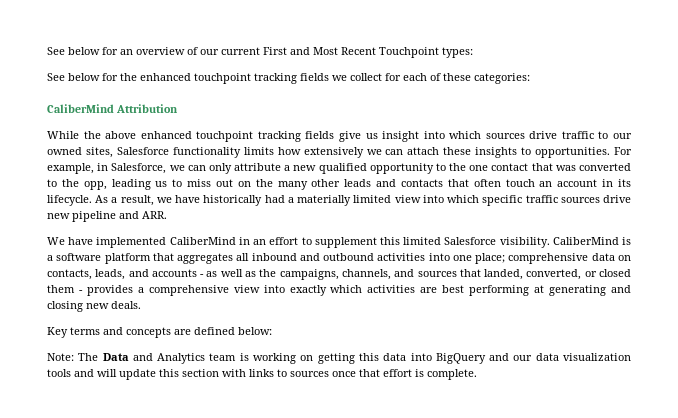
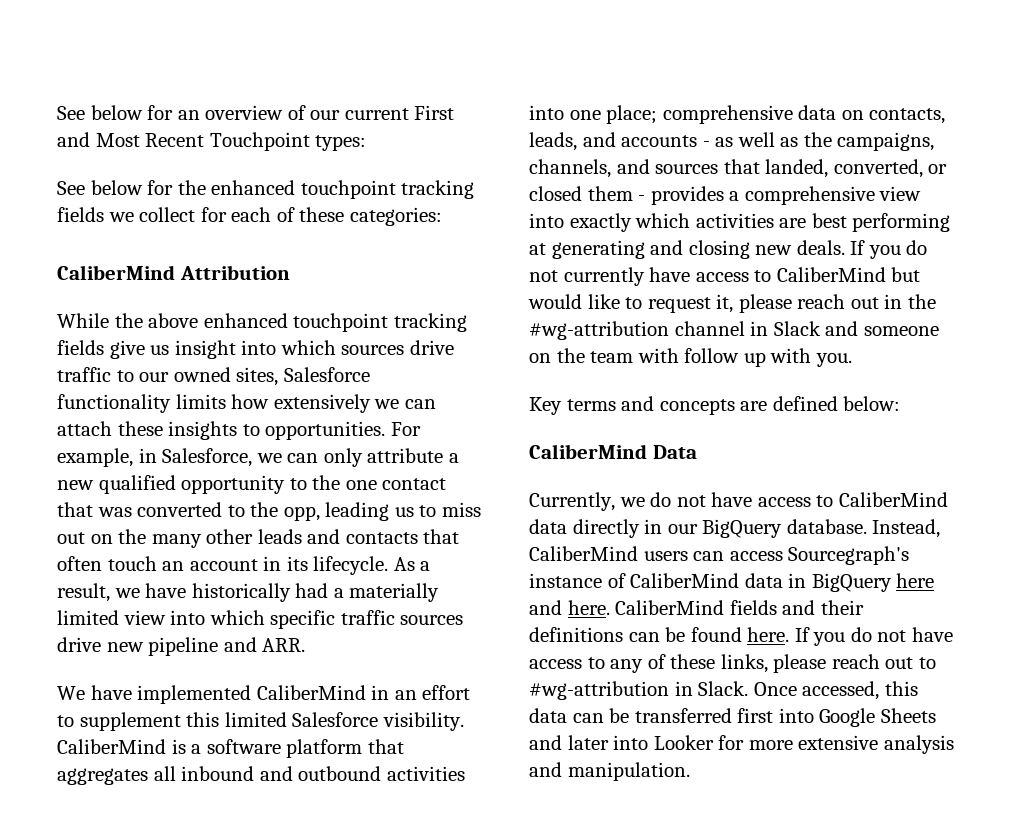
(141, 305) none -> [850,240,928,259] [529,267,921,286] [528,294,936,313] [529,321,939,340] [529,348,852,367] If you do not currently have access to CaliberMind but would like to request it, please reach out in the #wg-attribution channel in Slack and someone on the team with follow up with you.
[47,353,99,361] Note: The -> [529,444,647,459] CaliberMind
[132,353,632,364] [47,369,477,380] and Analytics team is working on getting this data into BigQuery and our data visualization tools and will update this section with links to sources once that effort is complete. -> [529,492,948,511] [529,519,941,538] [529,546,910,565] [529,573,935,592] [529,600,864,615] [529,627,953,646] [529,654,936,673] [529,681,918,700] [529,708,936,727] [529,735,954,754] [529,762,690,781] // Currently, we do not have access to CaliberMind data directly in our BigQuery database. Instead, CaliberMind users can access Sourcegraph's instance of CaliberMind data in BigQuery here and here. CaliberMind fields and their definitions can be found here. If you do not have access to any of these links, please reach out to #wg-attribution in Slack. Once accessed, this data can be transferred first into Google Sheets and later into Looker for more extensive analysis and manipulation.

